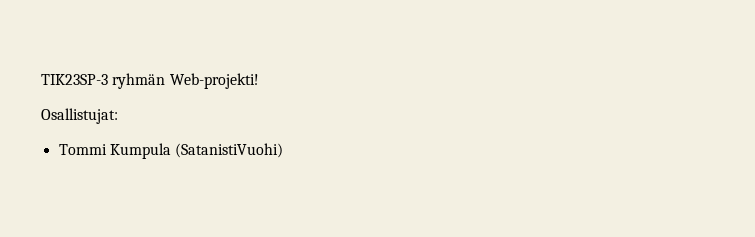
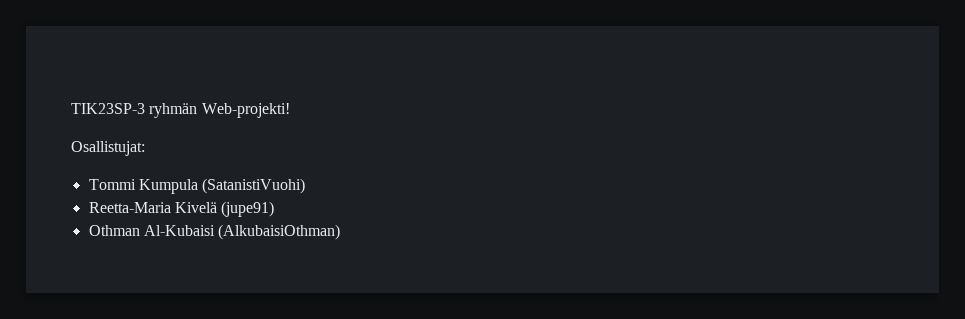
(284, 150) none -> [88,201,275,217] [88,224,341,240] // Reetta-Maria Kivelä (jupe91) // Othman Al-Kubaisi (AlkubaisiOthman)

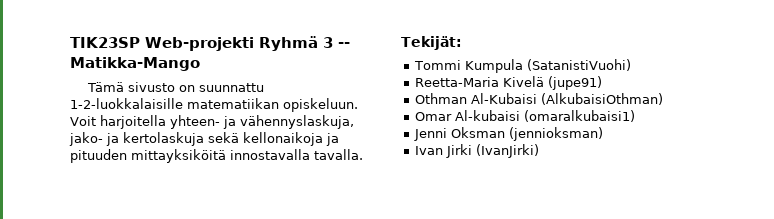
[71,103,290,118] [71,141,145,156] TIK23SP-3 ryhmän Web-projekti! // Osallistujat: -> [70,36,350,51] [70,57,200,71] [86,82,265,92] [70,98,358,112] [70,115,354,129] [69,132,339,146] [70,149,363,163] [401,36,462,50] TIK23SP Web-projekti Ryhmä 3 -- Matikka-Mango // Tämä sivusto on suunnattu 1-2-luokkalaisille matematiikan opiskeluun. Voit harjoitella yhteen- ja vähennyslaskuja, jako- ja kertolaskuja sekä kellonaikoja ja pituuden mittayksiköitä innostavalla tavalla. // Tekijät:
(341, 232) none -> [415,110,636,122] [414,127,604,141] [415,144,540,158] // Omar Al-kubaisi (omaralkubaisi1) // Jenni Oksman (jennioksman) // Ivan Jirki (IvanJirki)

